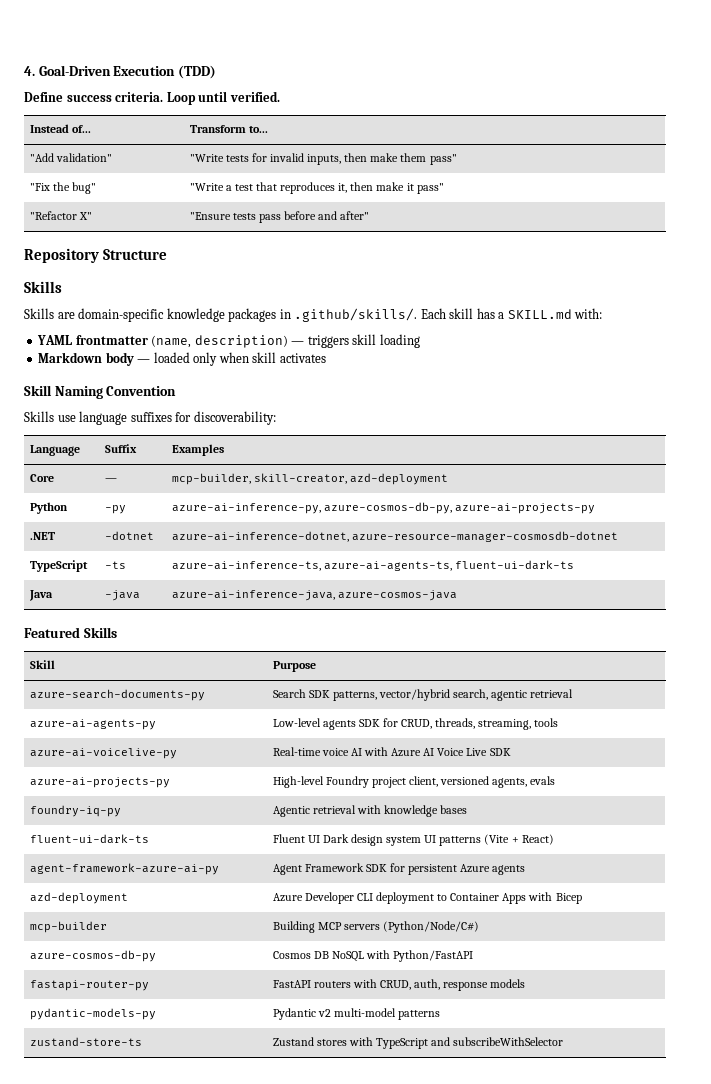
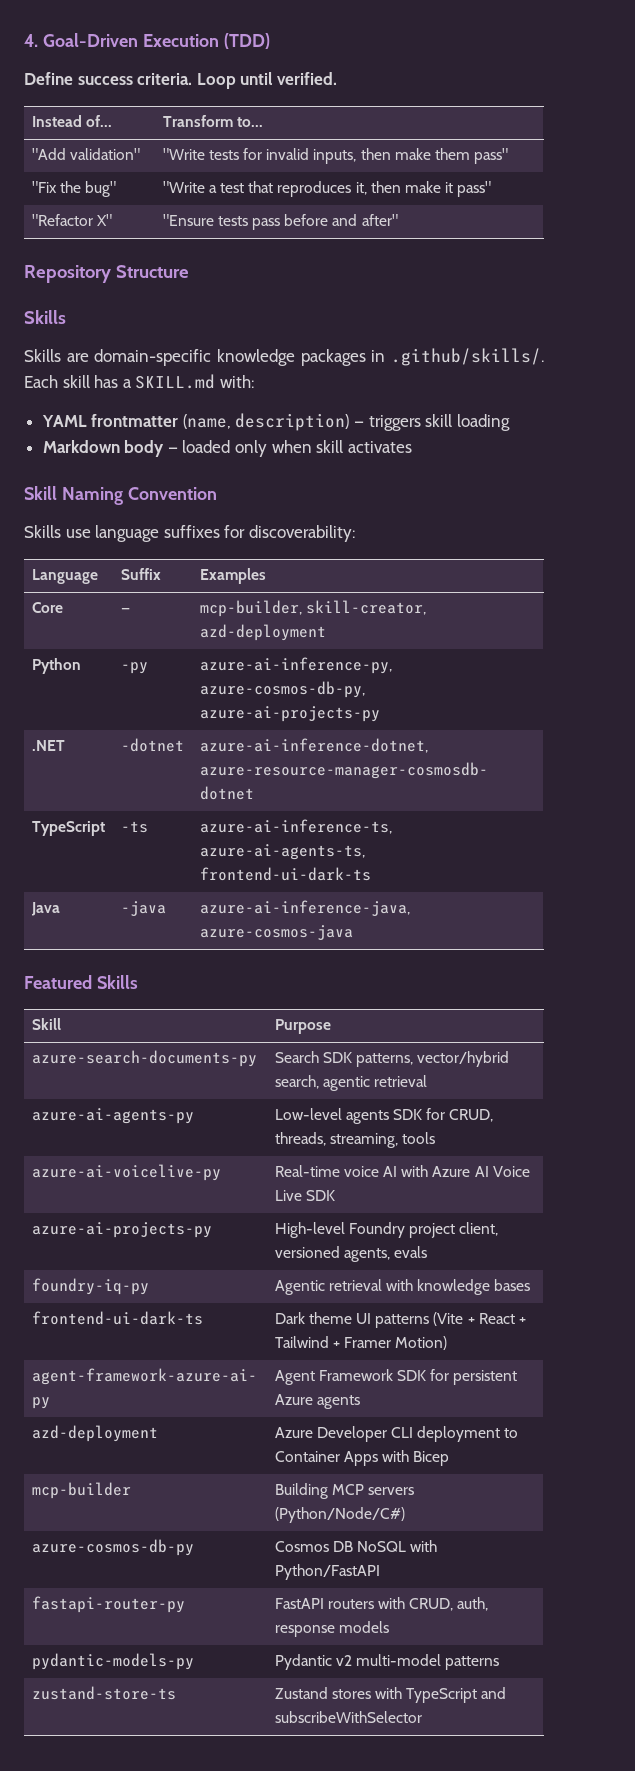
[454,560,574,570] fluent-ui-dark-ts -> [199,867,371,881] frontend-ui-dark-ts
[29,834,149,844] [272,834,554,846] fluent-ui-dark-ts | Fluent UI Dark design system UI patterns (Vite + React) -> [31,1311,203,1325] [274,1312,526,1328] [274,1336,448,1350] frontend-ui-dark-ts | Dark theme UI patterns (Vite + React + Tailwind + Framer Motion)

